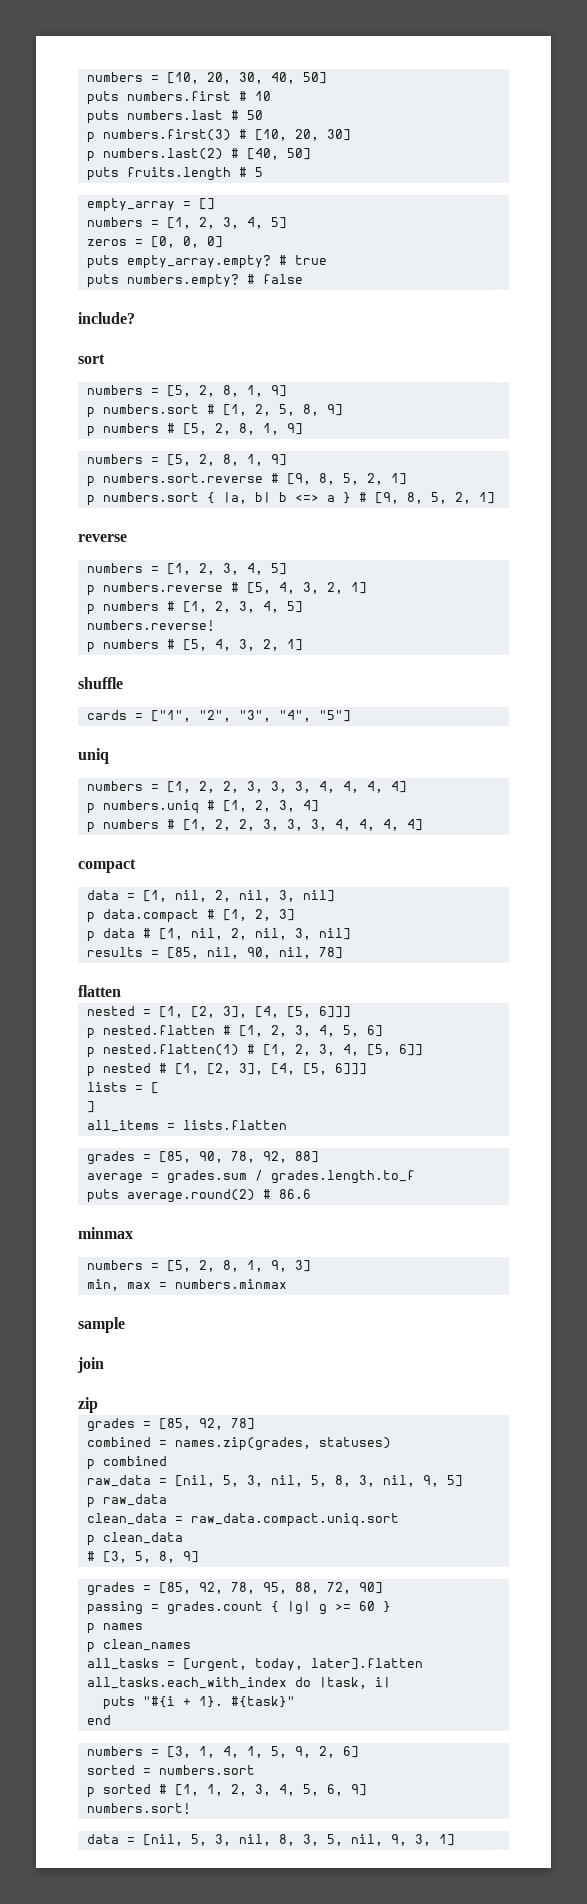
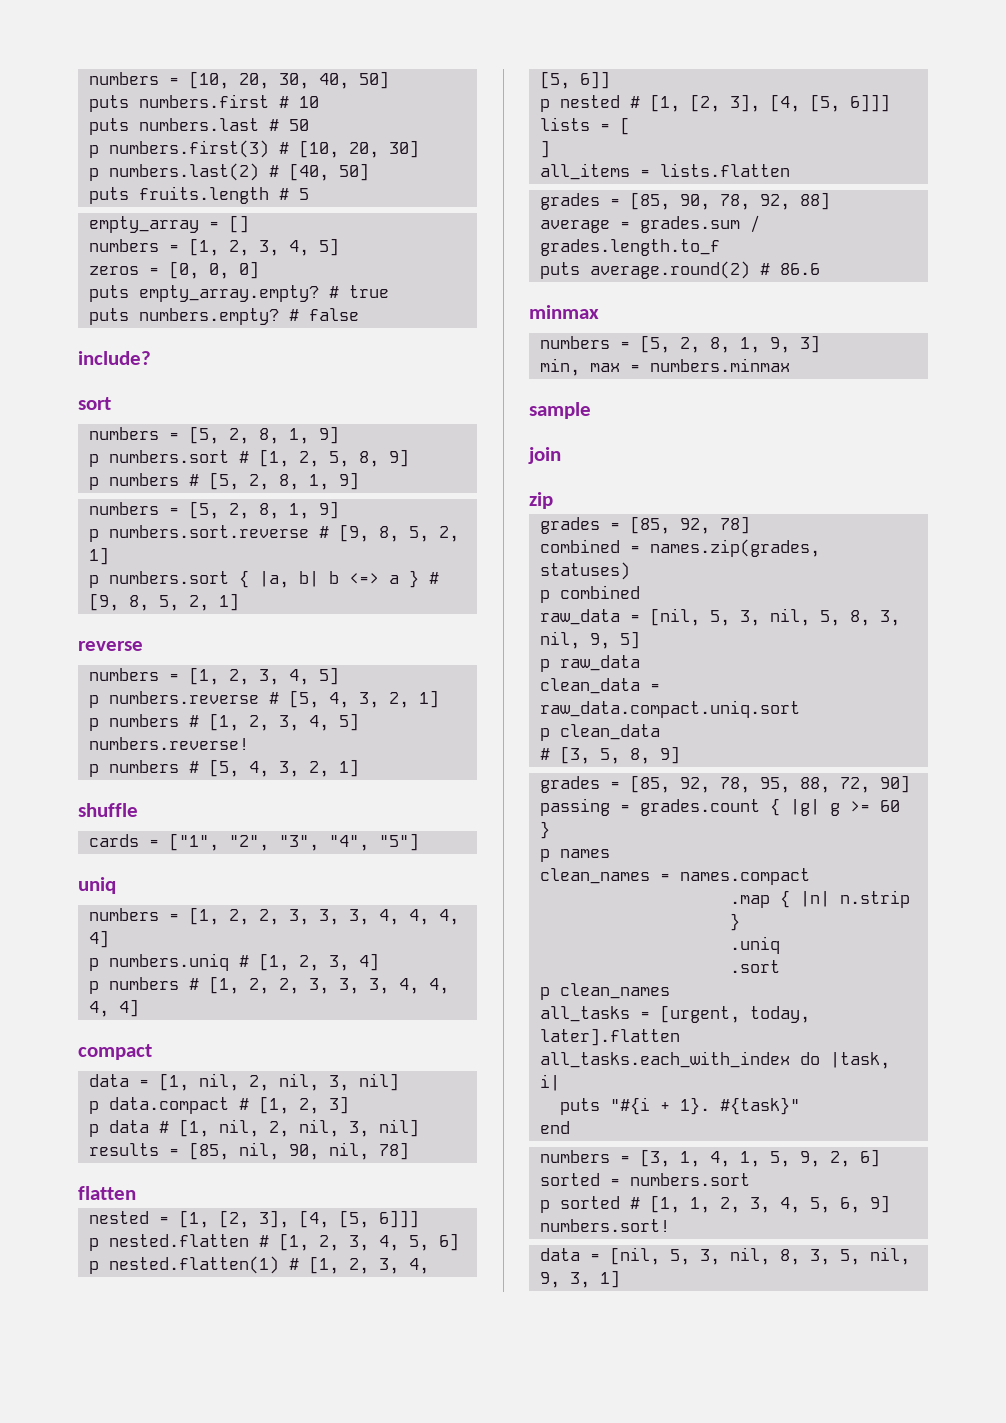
(143, 1626) none -> [539,868,810,885] [729,890,910,908] [729,913,740,931] [729,936,780,954] [729,960,780,973] // clean_names = names.compact // .map { |n| n.strip } // .uniq // .sort

